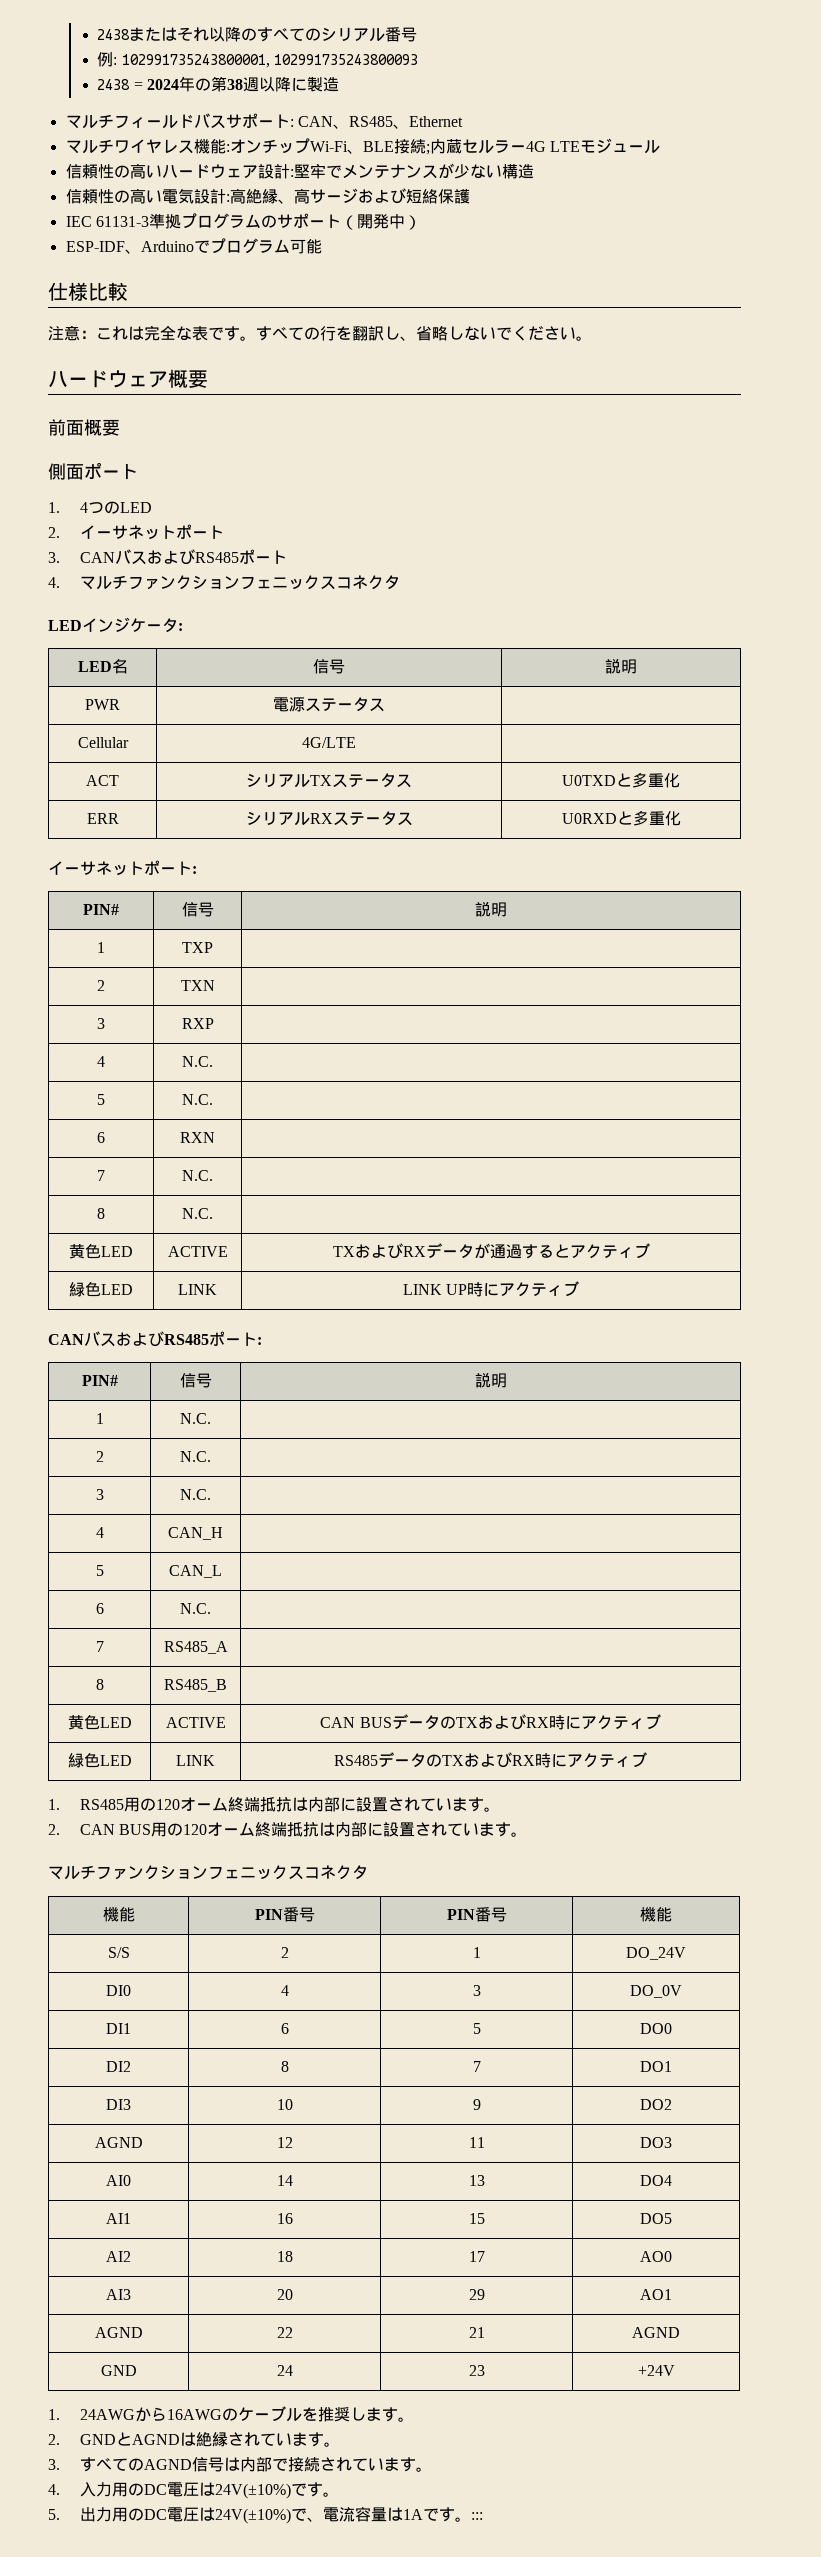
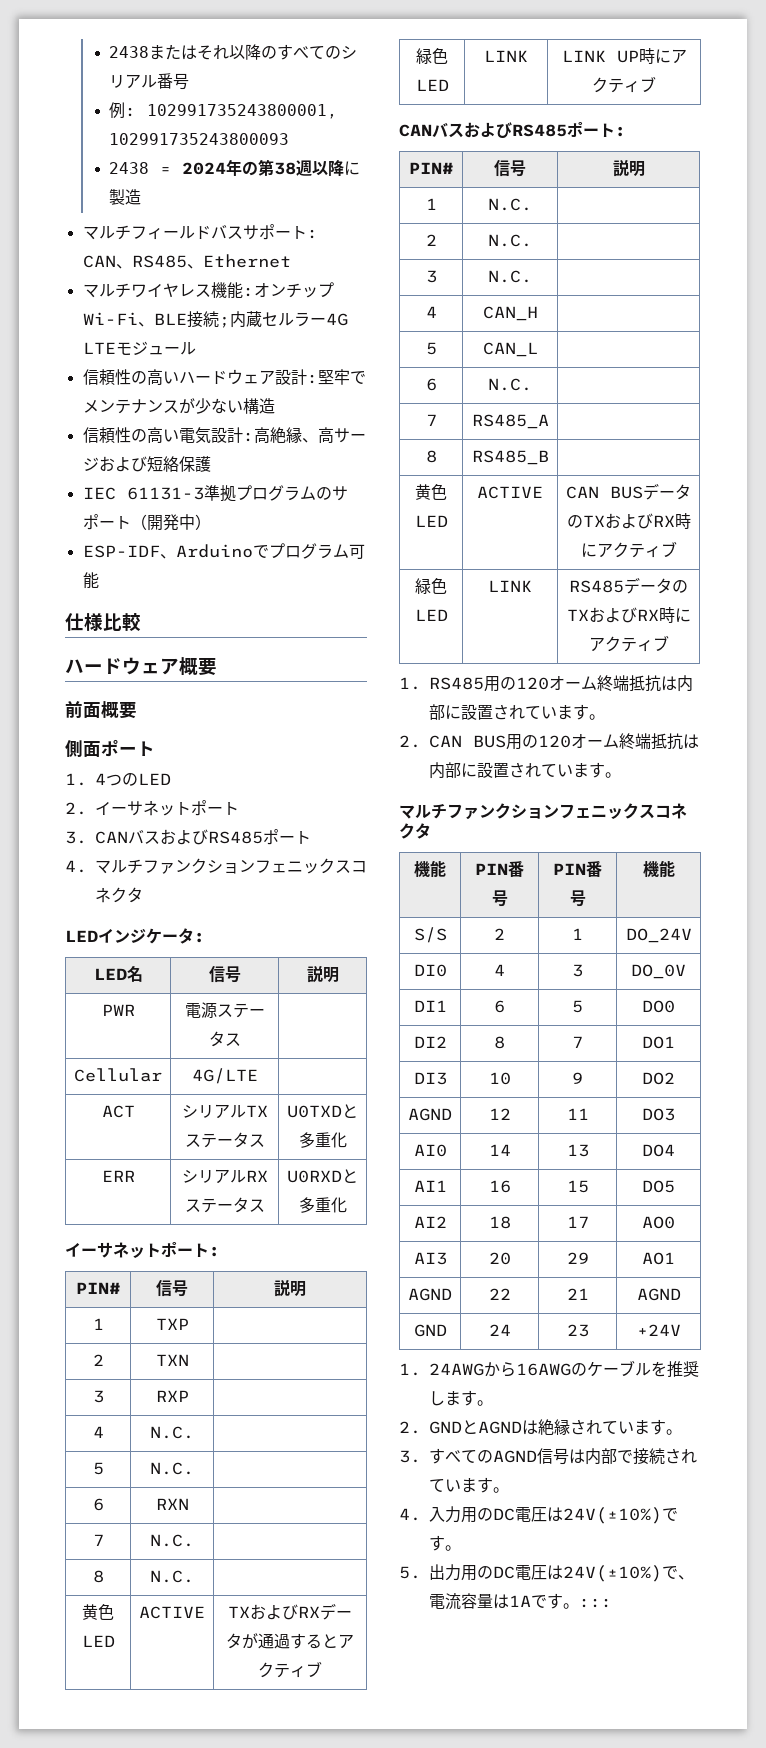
[48,325,592,341] // 注意：これは完全な表です。すべての行を翻訳し、省略しないでください。 -> (141, 622) none

